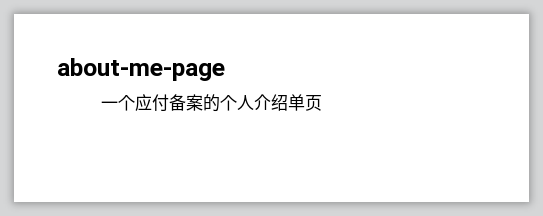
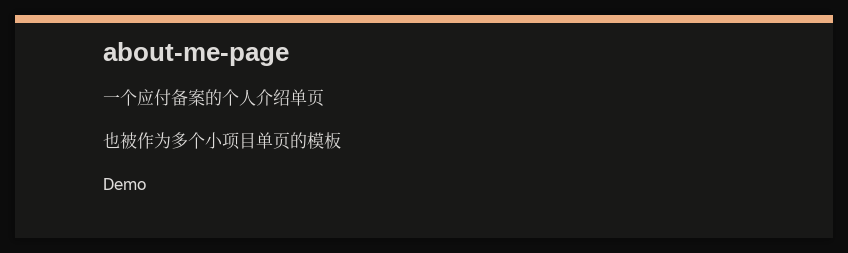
(323, 103) none -> [103,132,341,150] [103,178,146,190] // 也被作为多个小项目单页的模板 // Demo

